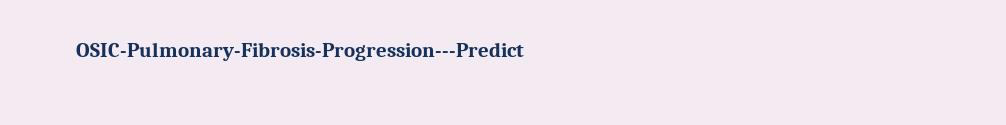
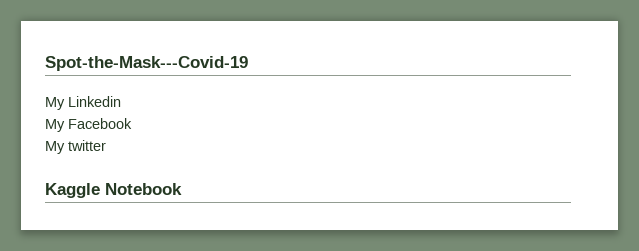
[76,42,524,61] OSIC-Pulmonary-Fibrosis-Progression---Predict -> [45,56,248,71] [45,96,121,110] [45,118,132,132] [45,140,106,154] [45,183,182,198] Spot-the-Mask---Covid-19 // My Linkedin // My Facebook // My twitter // Kaggle Notebook

